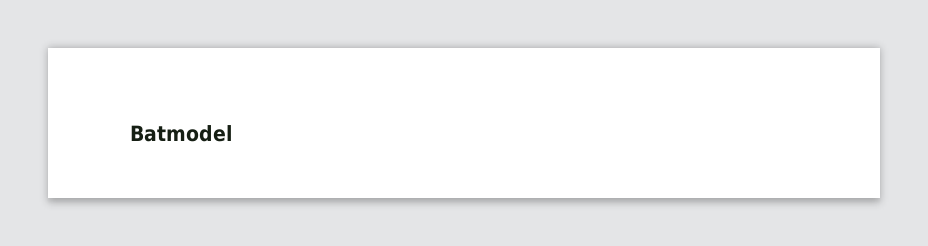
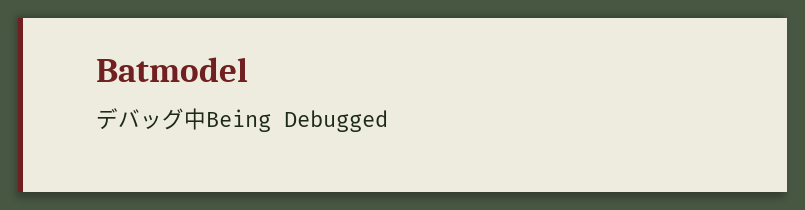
(232, 133) none -> [96,108,388,132] // デバッグ中Being Debugged

